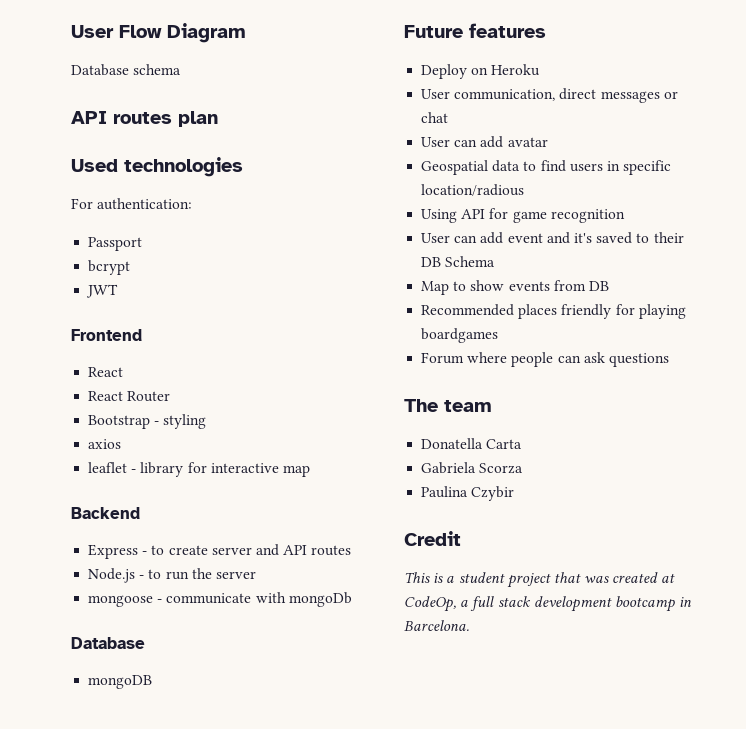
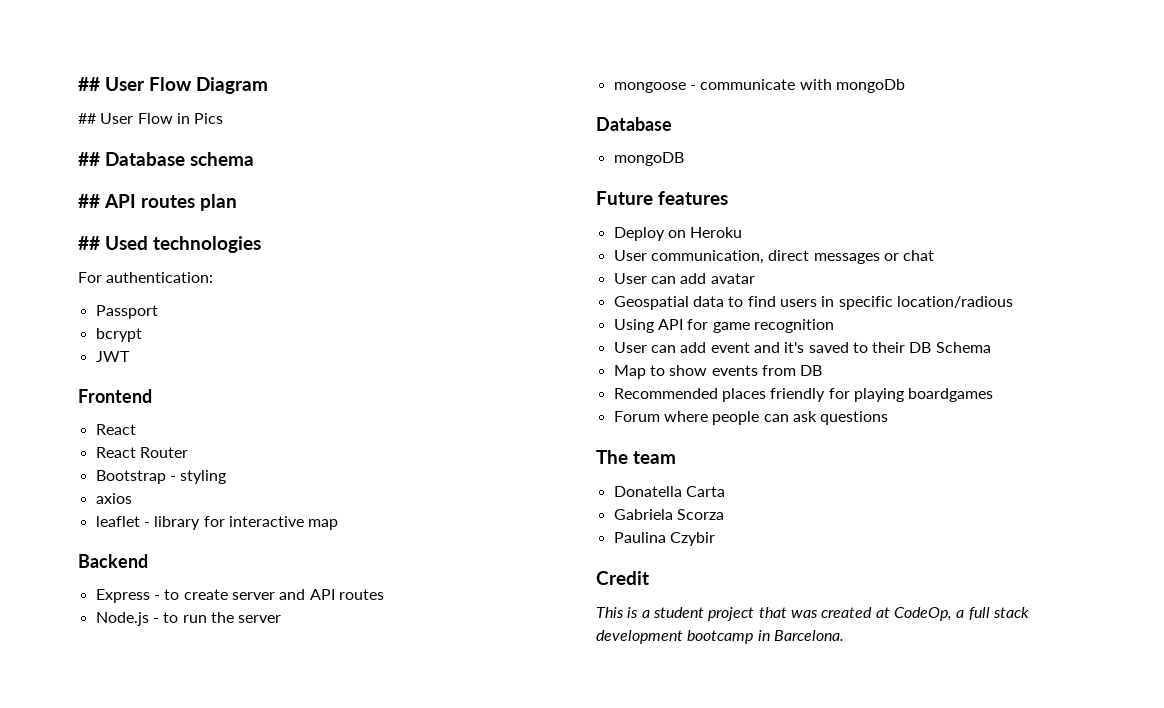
(71, 31) none -> [78,77,100,91] ##
(246, 33) none -> [78,113,224,124] [78,152,100,166] ## User Flow in Pics // ##
(182, 69) none -> [78,194,100,208] ##
(218, 119) none -> [78,236,100,250] ##

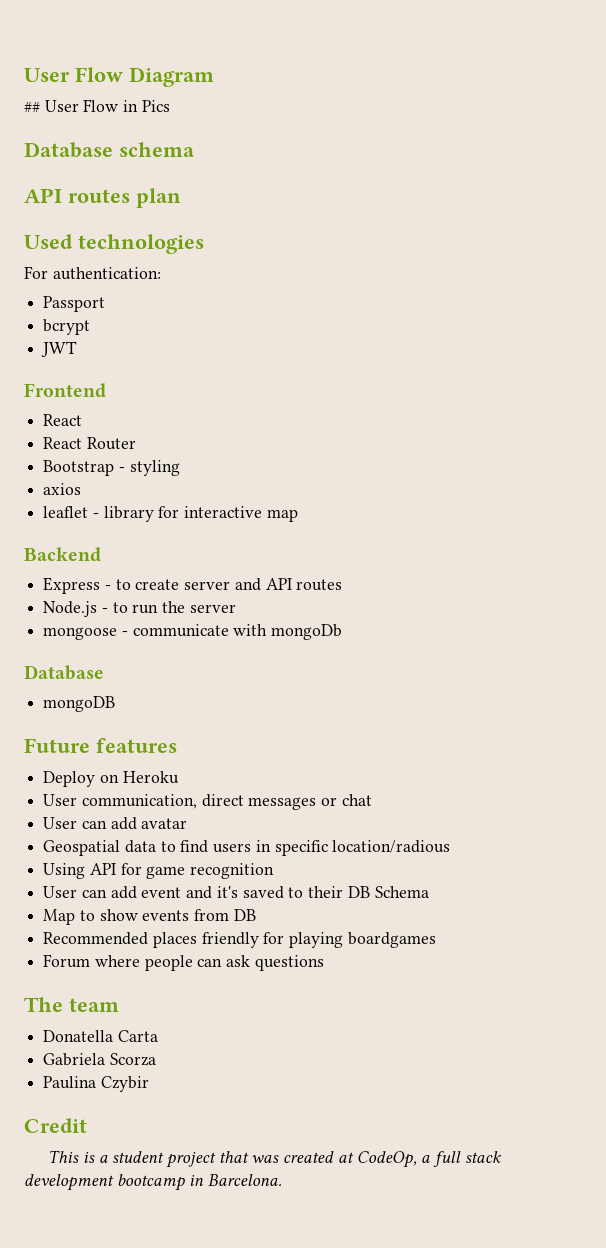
[78,77,100,91] ## -> (24, 75) none
[78,152,100,166] ## -> (170, 106) none
[78,194,100,208] ## -> (195, 149) none
[78,236,100,250] ## -> (181, 198) none

